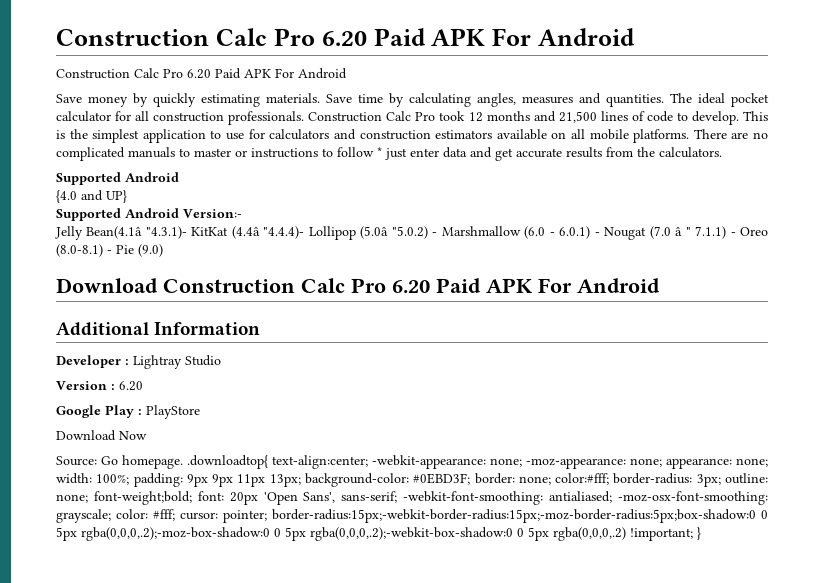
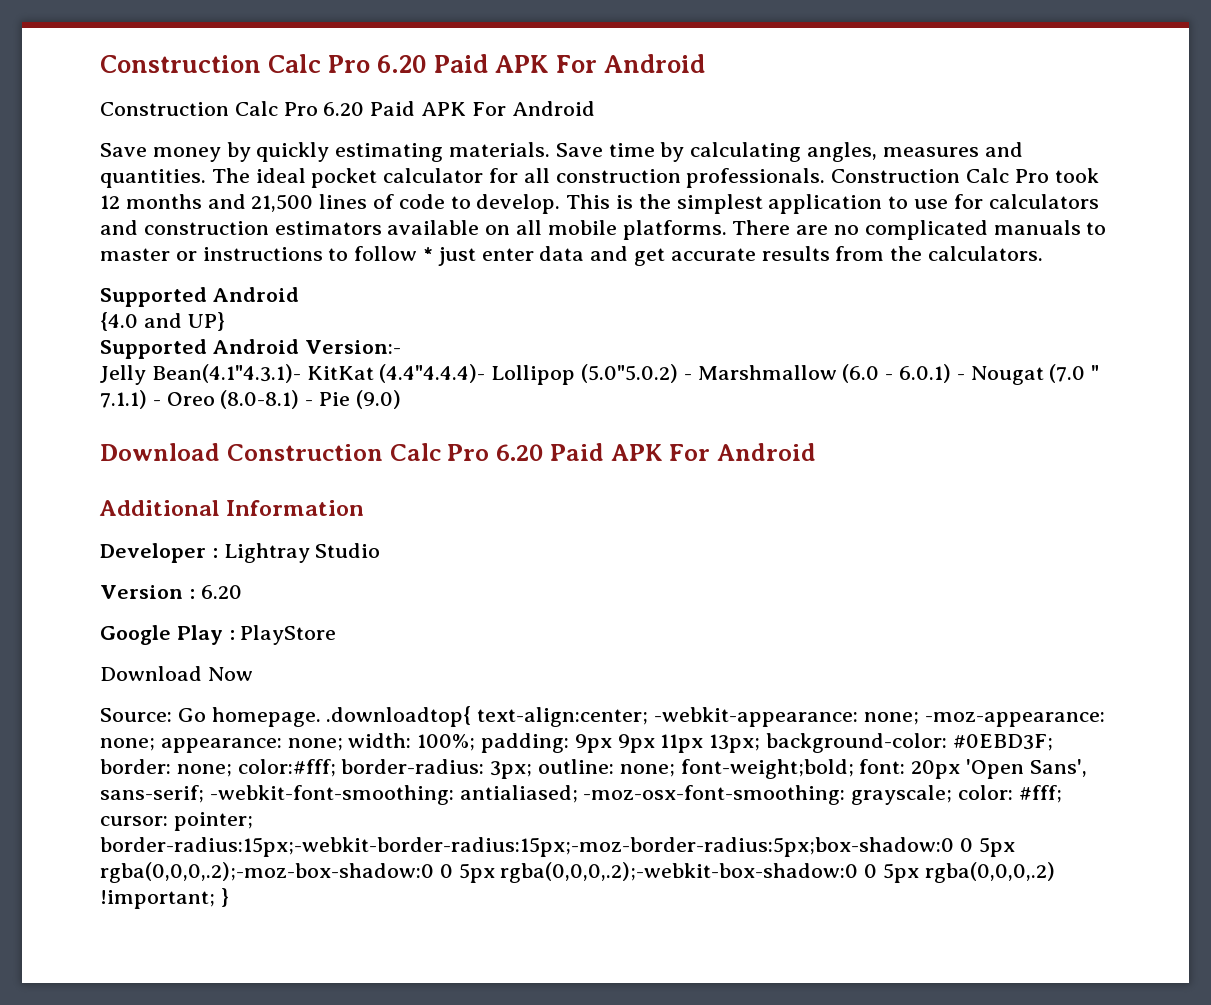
[86,226,428,240] Bean(4.1â "4.3.1)- KitKat (4.4â "4.4.4)- Lollipop (5.0â "5.0.2) -> [151,364,679,385] Bean(4.1"4.3.1)- KitKat (4.4"4.4.4)- Lollipop (5.0"5.0.2)
[675,226,683,236] â -> (1086, 373) none

